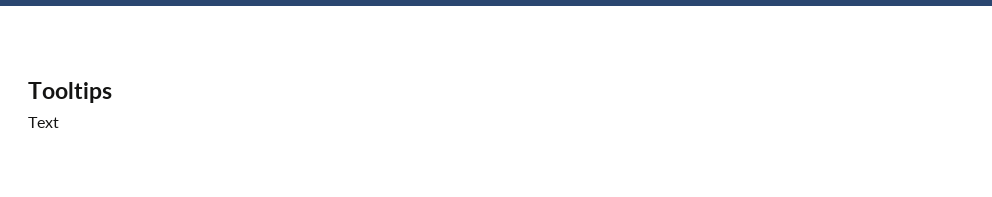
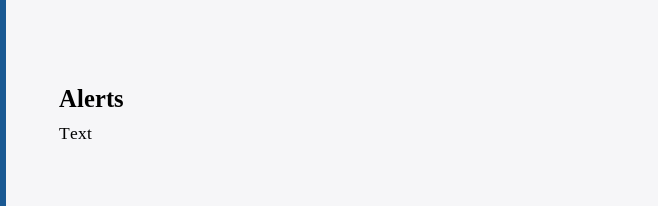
[28,82,112,103] Tooltips -> [59,89,124,107] Alerts

